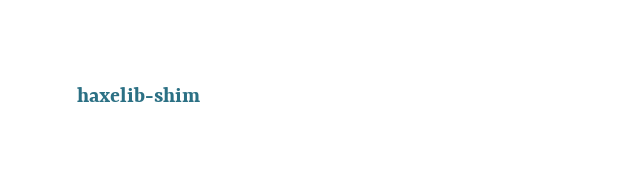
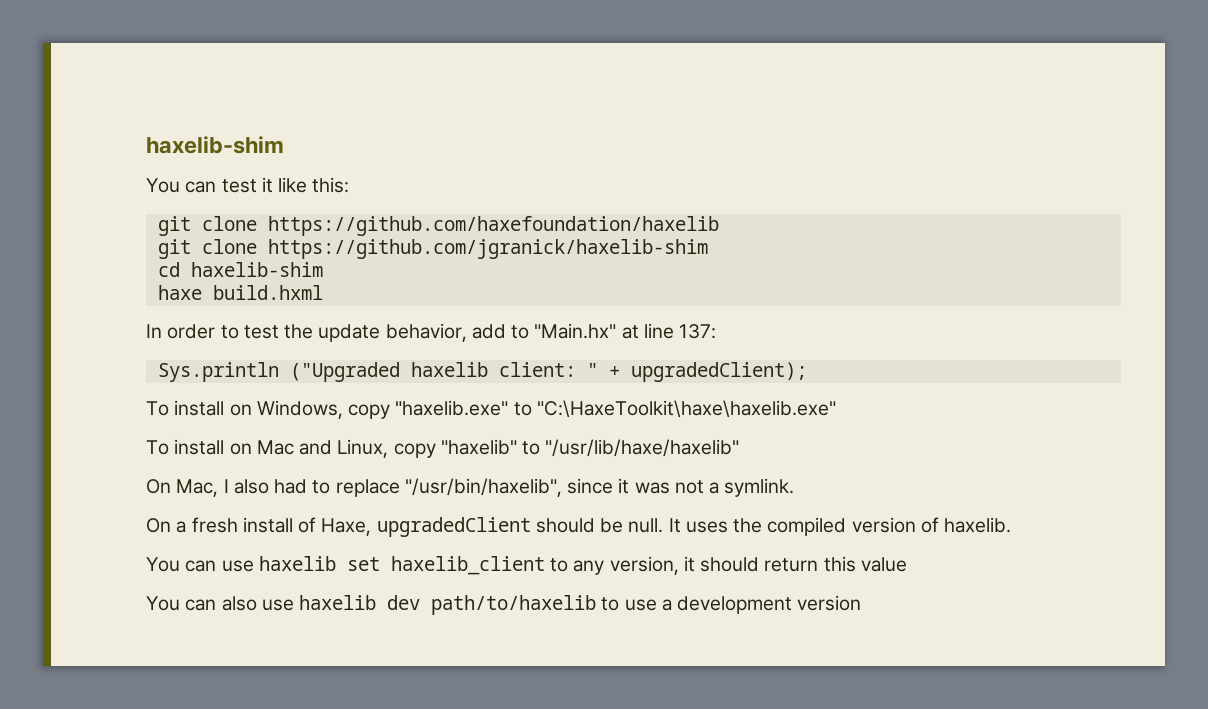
[77,87,200,102] haxelib-shim -> [146,136,284,154] [146,177,350,193] [157,216,719,236] [157,239,708,259] [157,262,323,277] [157,285,323,300] [146,323,717,342] [157,362,807,382] [146,400,836,419] [146,439,740,458] [146,478,795,497] [146,517,1012,537] [146,556,907,575] [146,595,862,615] haxelib-shim // You can test it like this: // git clone https://github.com/haxefoundation/haxelib // git clone https://github.com/jgranick/haxelib-shim // cd haxelib-shim // haxe build.hxml // In order to test the update behavior, add to "Main.hx" at line 137: // Sys.println ("Upgraded haxelib client: " + upgradedClient); // To install on Windows, copy "haxelib.exe" to "C:\HaxeToolkit\haxe\haxelib.exe" // To install on Mac and Linux, copy "haxelib" to "/usr/lib/haxe/haxelib" // On Mac, I also had to replace "/usr/bin/haxelib", since it was not a symlink. // On a fresh install of Haxe, upgradedClient should be null. It uses the compiled version of haxelib. // You can use haxelib set haxelib_client to any version, it should return this value // You can also use haxelib dev path/to/haxelib to use a development version

